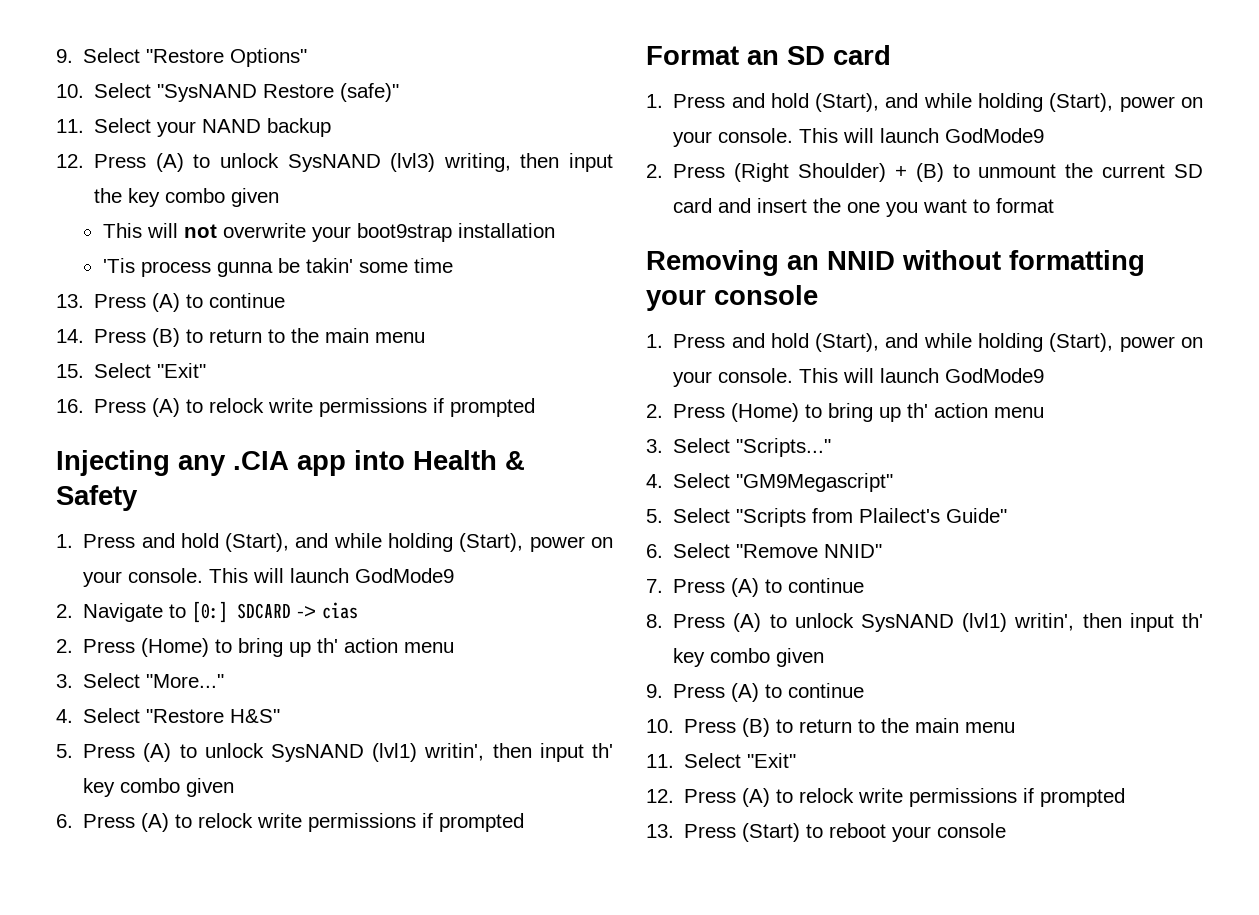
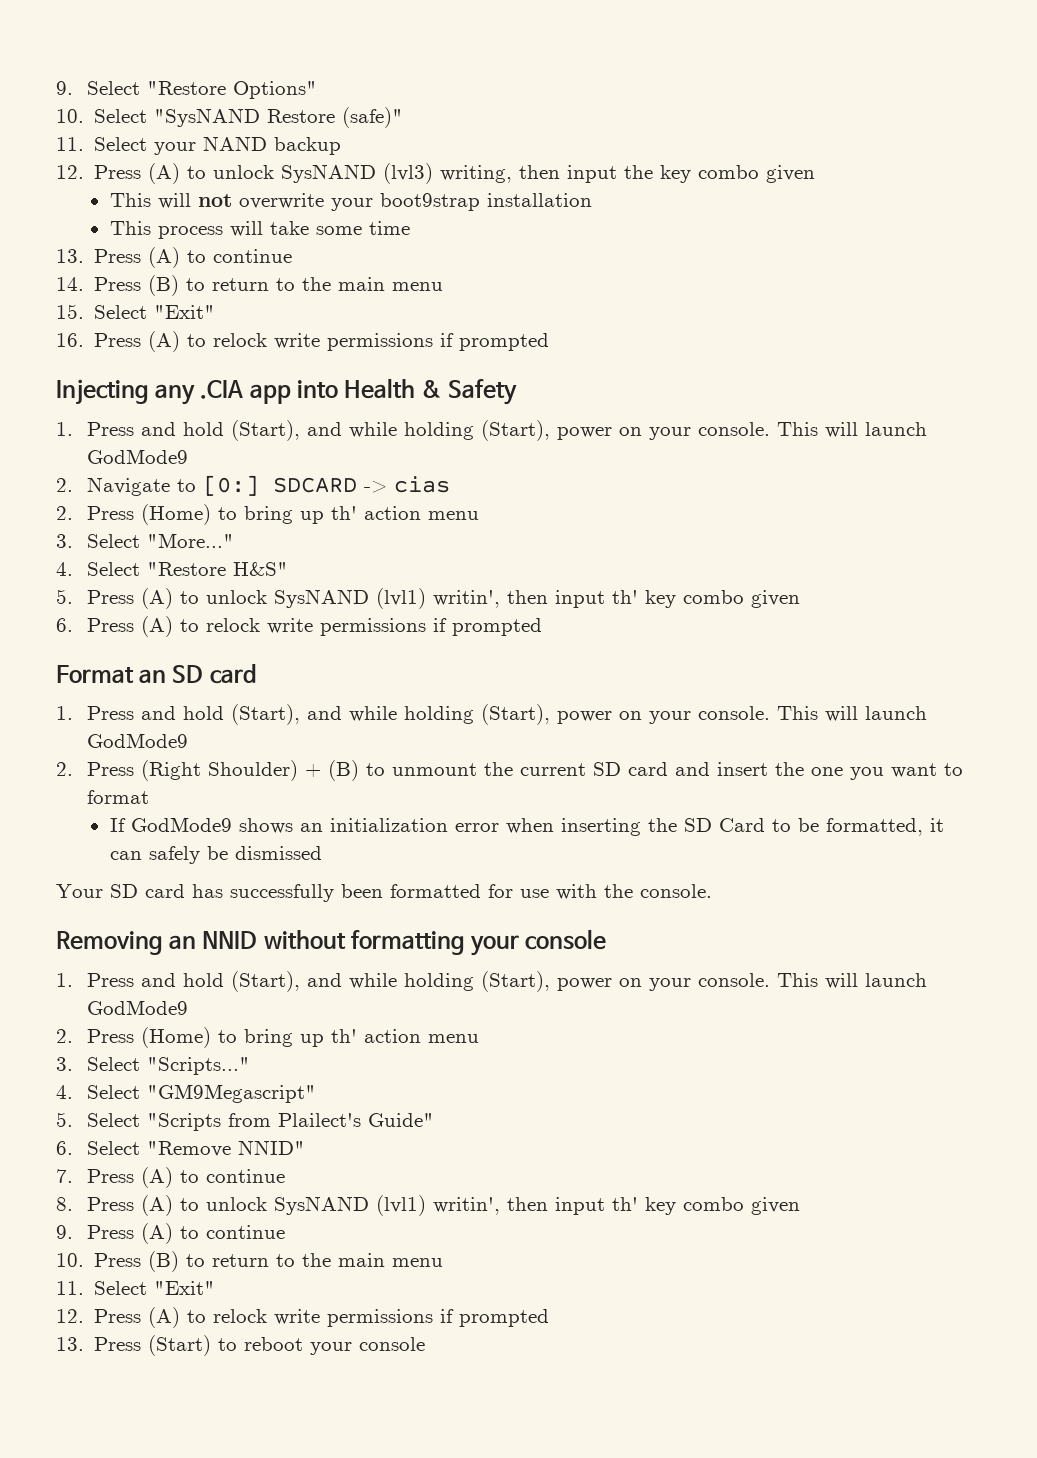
[102,258,353,277] 'Tis process gunna be takin' -> [109,221,309,239] This process will take
(1055, 205) none -> [109,817,944,836] [109,846,322,864] [56,884,712,902] // If GodMode9 shows an initialization error when inserting the SD Card to be formatted, it can safely be dismissed // Your SD card has successfully been formatted for use with the console.

